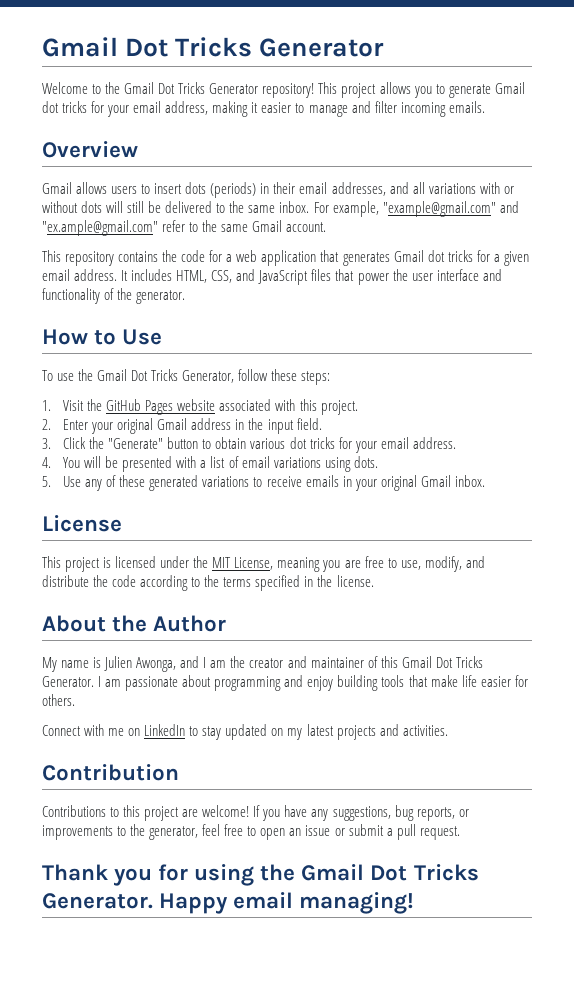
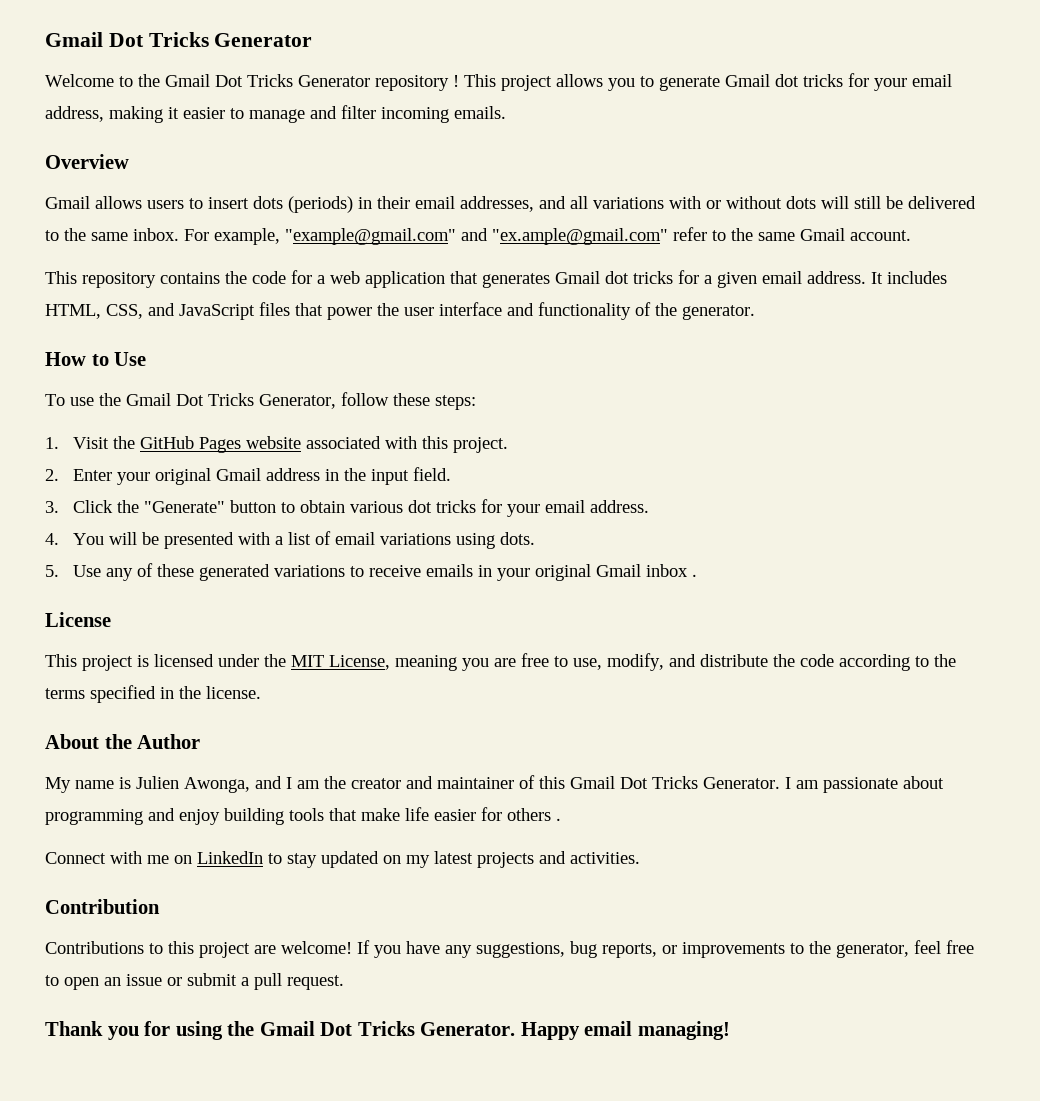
[262,83,315,98] repository! -> [375,75,459,91] repository !
[454,475,485,487] inbox. -> [645,564,697,577] inbox .
[42,694,75,706] others. -> [507,808,561,821] others .

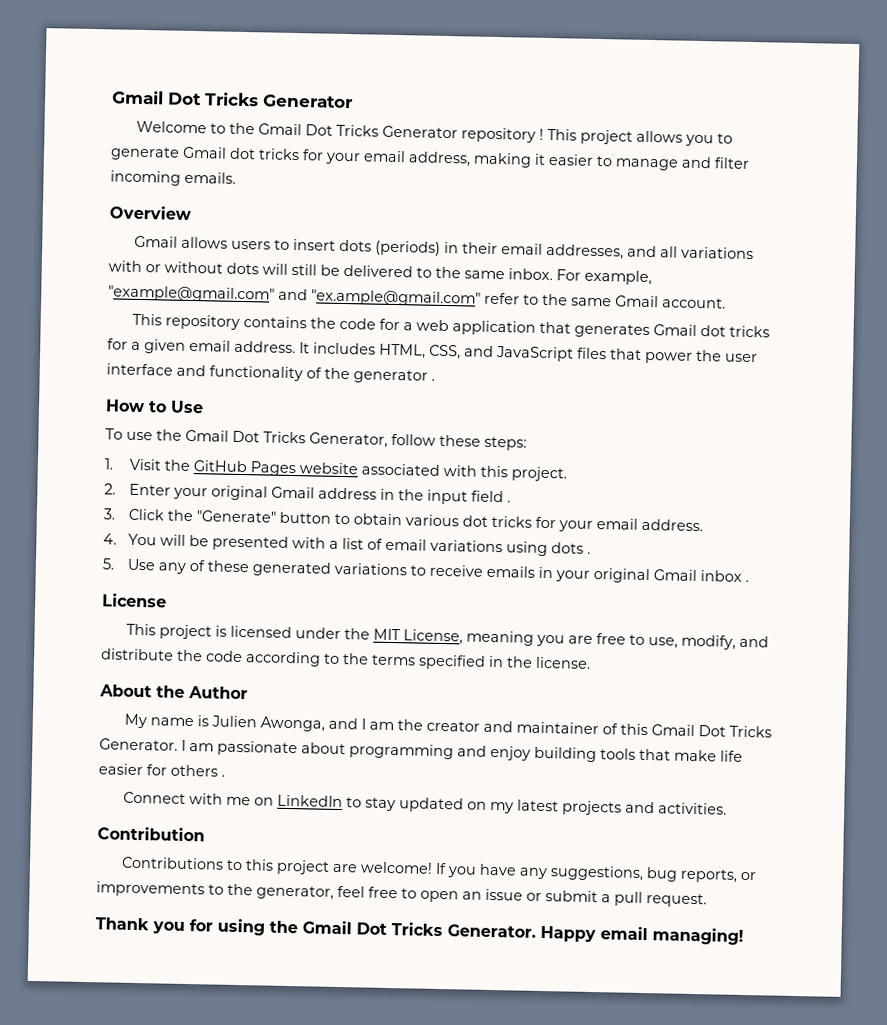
[682,305,755,320] generator. -> [353,369,435,384] generator .
[412,467,451,481] field. -> [471,490,512,503] field .
[499,532,535,545] dots. -> [551,542,592,554] dots .

